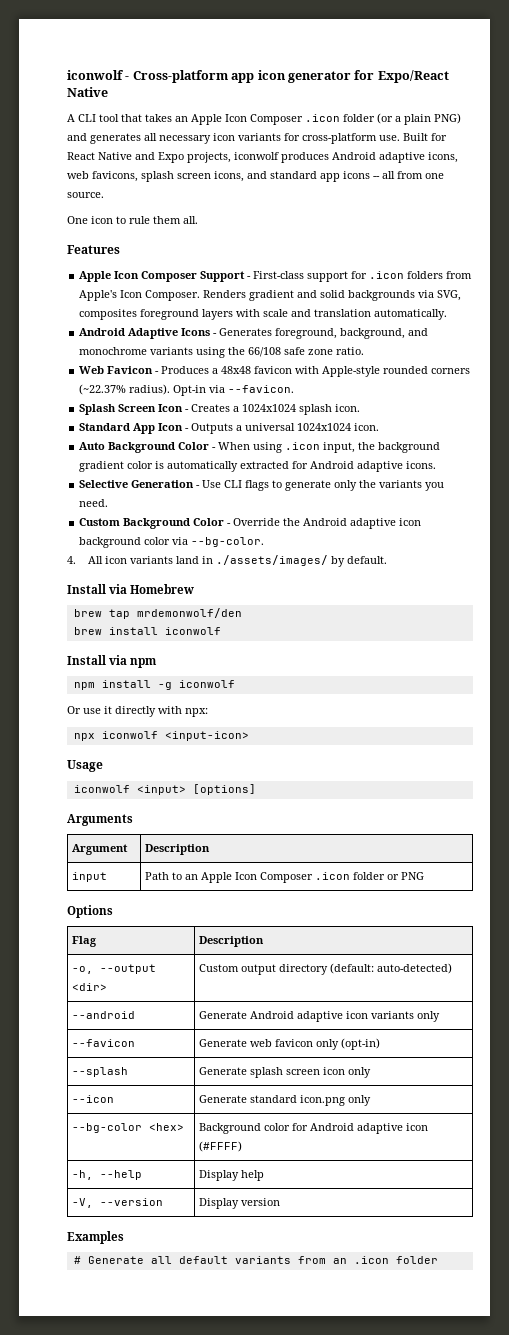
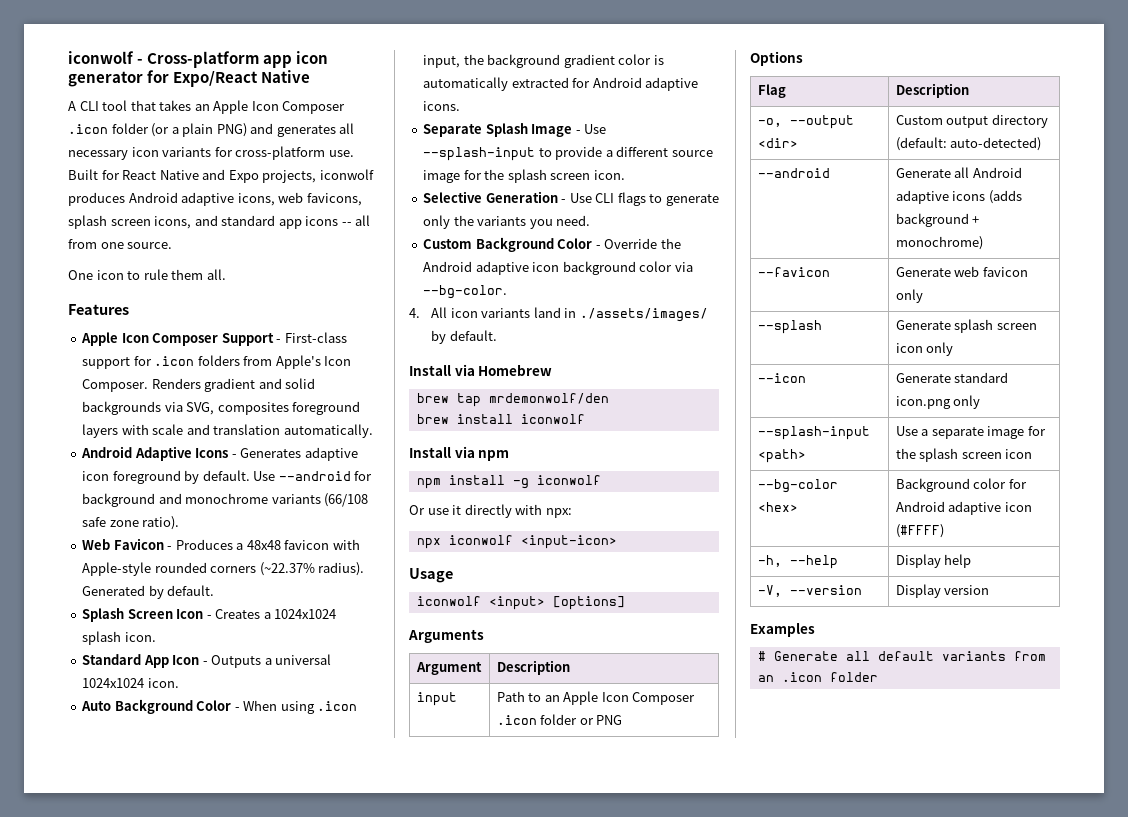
[275,328,429,339] [79,347,282,358] foreground, background, and monochrome variants using the 66/108 -> [304,447,358,461] [82,470,373,484] [82,493,369,507] adaptive icon foreground by default. Use --android for background and monochrome variants (66/108
[336,347,365,355] ratio. -> [142,516,180,530] ratio).
[173,385,295,396] Opt-in via --favicon. -> [82,585,215,599] Generated by default.
(437, 465) none -> [423,123,607,137] [423,146,713,161] [423,169,625,183] // Separate Splash Image - Use --splash-input to provide a different source image for the splash screen icon.
[249,1011,440,1022] Android adaptive icon variants only -> [954,167,1022,178] [895,190,1022,204] [895,213,980,227] [895,236,983,250] all Android adaptive icons (adds background + monochrome)
[340,1038,380,1050] (opt-in) -> (923, 296) none
(371, 1100) none -> [757,426,870,440] [757,449,806,463] [895,426,1046,439] [895,448,1033,462] // --splash-input <path> | Use a separate image for the splash screen icon

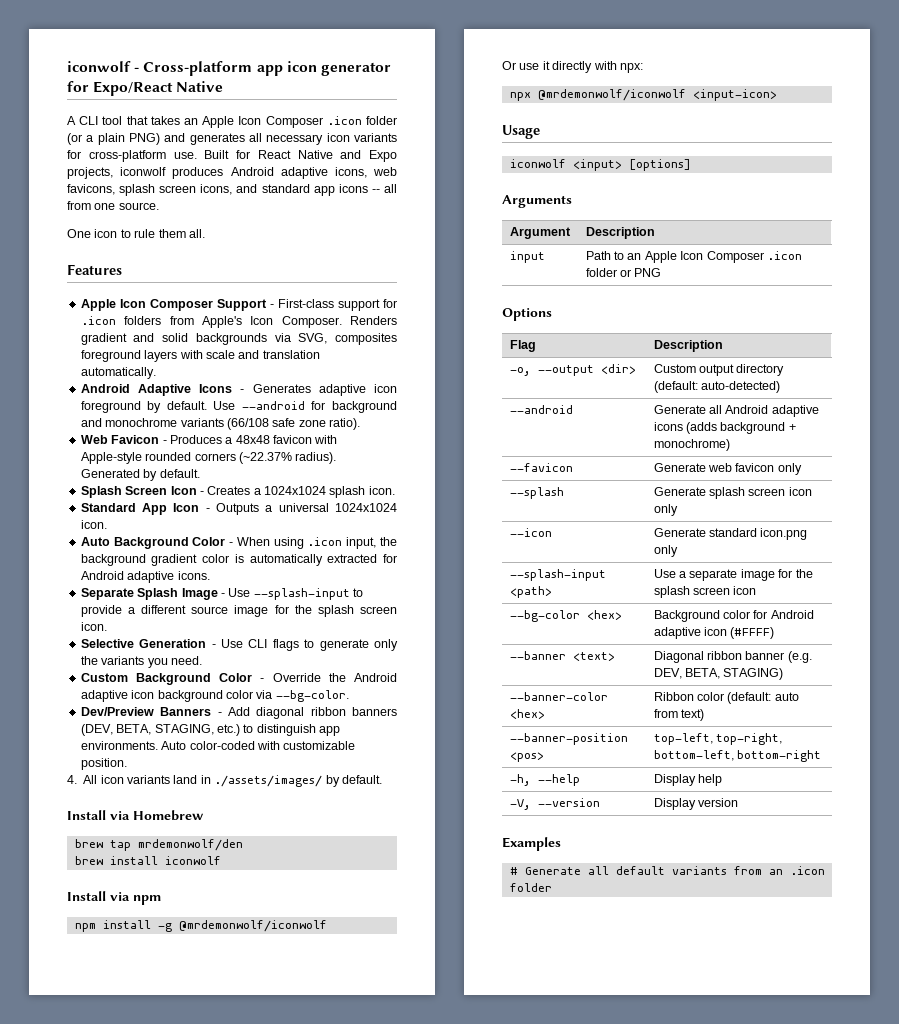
(508, 292) none -> [80,707,397,719] [80,724,340,736] [80,741,356,750] [80,758,127,770] // Dev/Preview Banners - Add diagonal ribbon banners (DEV, BETA, STAGING, etc.) to distinguish app environments. Auto color-coded with customizable position.
[536,475,601,485] iconwolf -> [178,920,327,932] @mrdemonwolf/iconwolf
[448,535,513,545] iconwolf -> [537,89,686,101] @mrdemonwolf/iconwolf
(944, 531) none -> [509,651,615,661] [653,651,812,663] [653,668,784,680] [509,692,608,701] [509,709,545,719] [653,692,799,704] [653,709,705,721] [509,733,628,745] [509,752,544,762] [653,733,783,745] [653,750,822,762] // --banner <text> | Diagonal ribbon banner (e.g. DEV, BETA, STAGING) // --banner-color <hex> | Ribbon color (default: auto from text) // --banner-position <pos> | top-left, top-right, bottom-left, bottom-right

